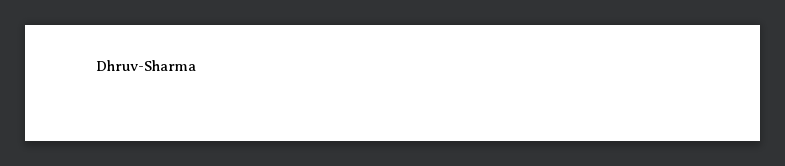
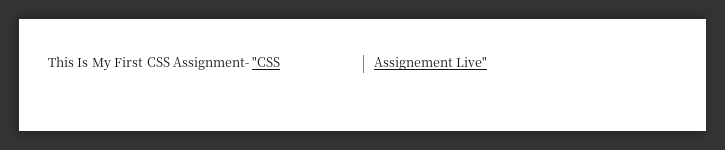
[96,60,196,71] Dhruv-Sharma -> [48,56,488,71] This Is My First CSS Assignment- "CSS Assignement Live"

